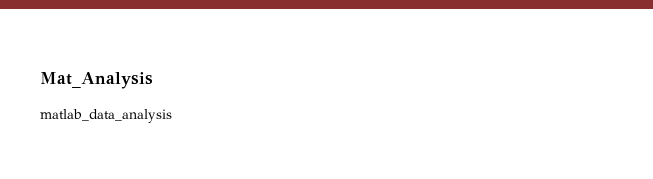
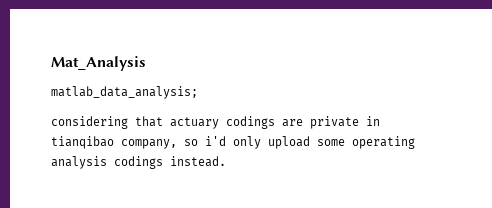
[40,109,172,123] matlab_data_analysis -> [51,86,198,99] [51,116,380,129] [51,136,415,149] [51,156,226,169] matlab_data_analysis; // considering that actuary codings are private in tianqibao company, so i'd only upload some operating analysis codings instead.

